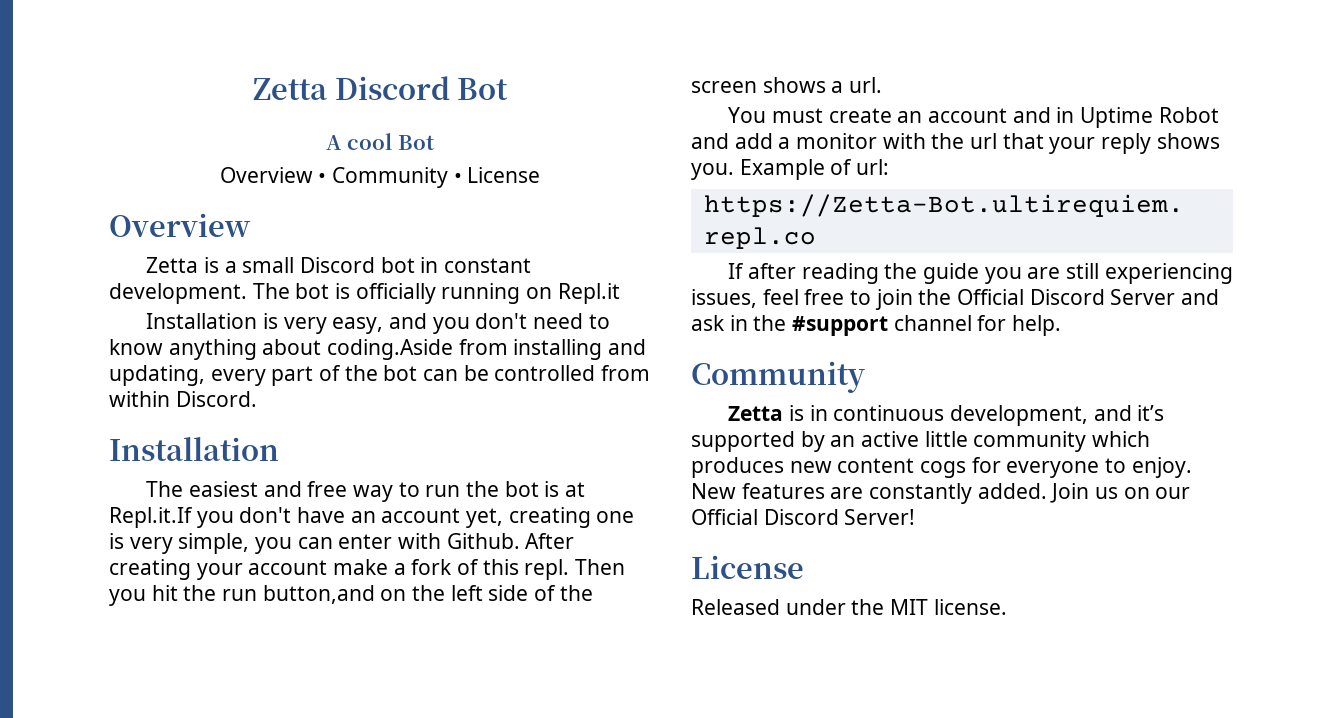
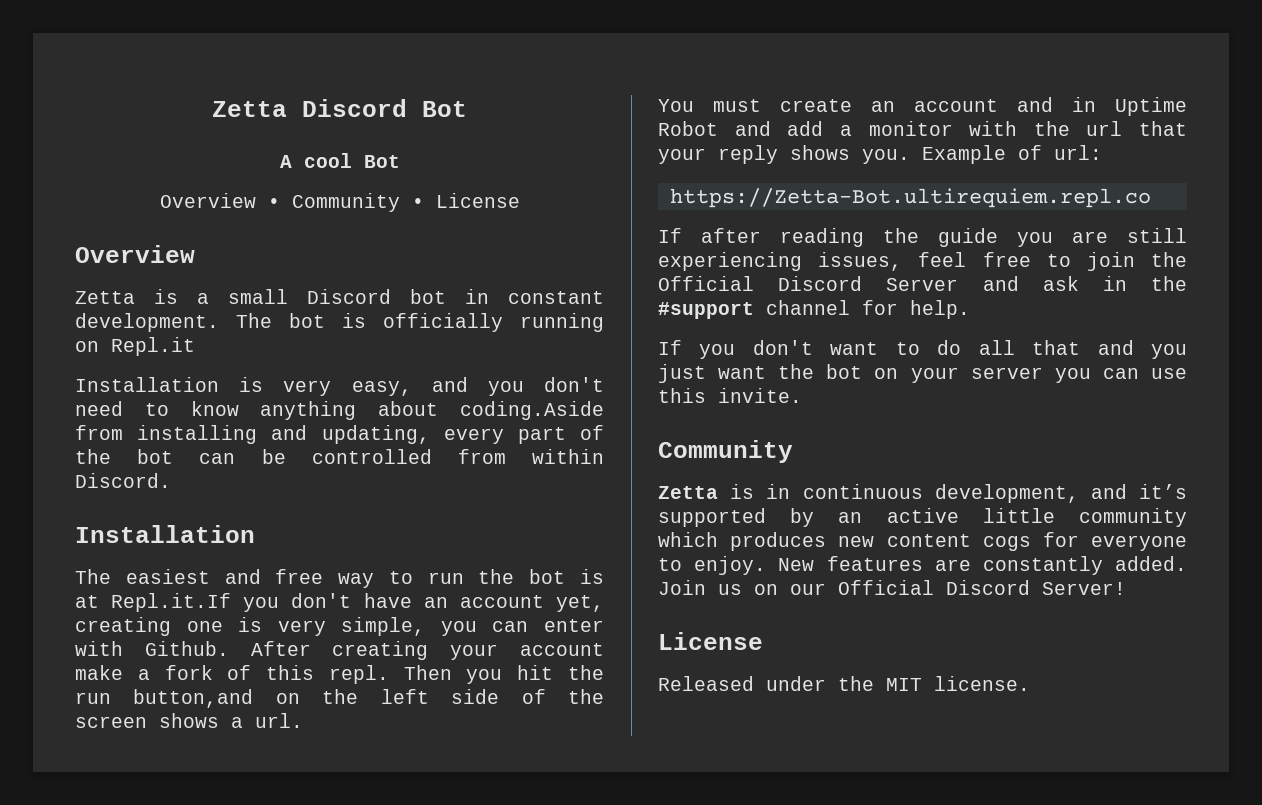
(1062, 325) none -> [658,340,1187,359] [658,364,1187,383] [658,388,802,403] // If you don't want to do all that and you just want the bot on your server you can use this invite.

